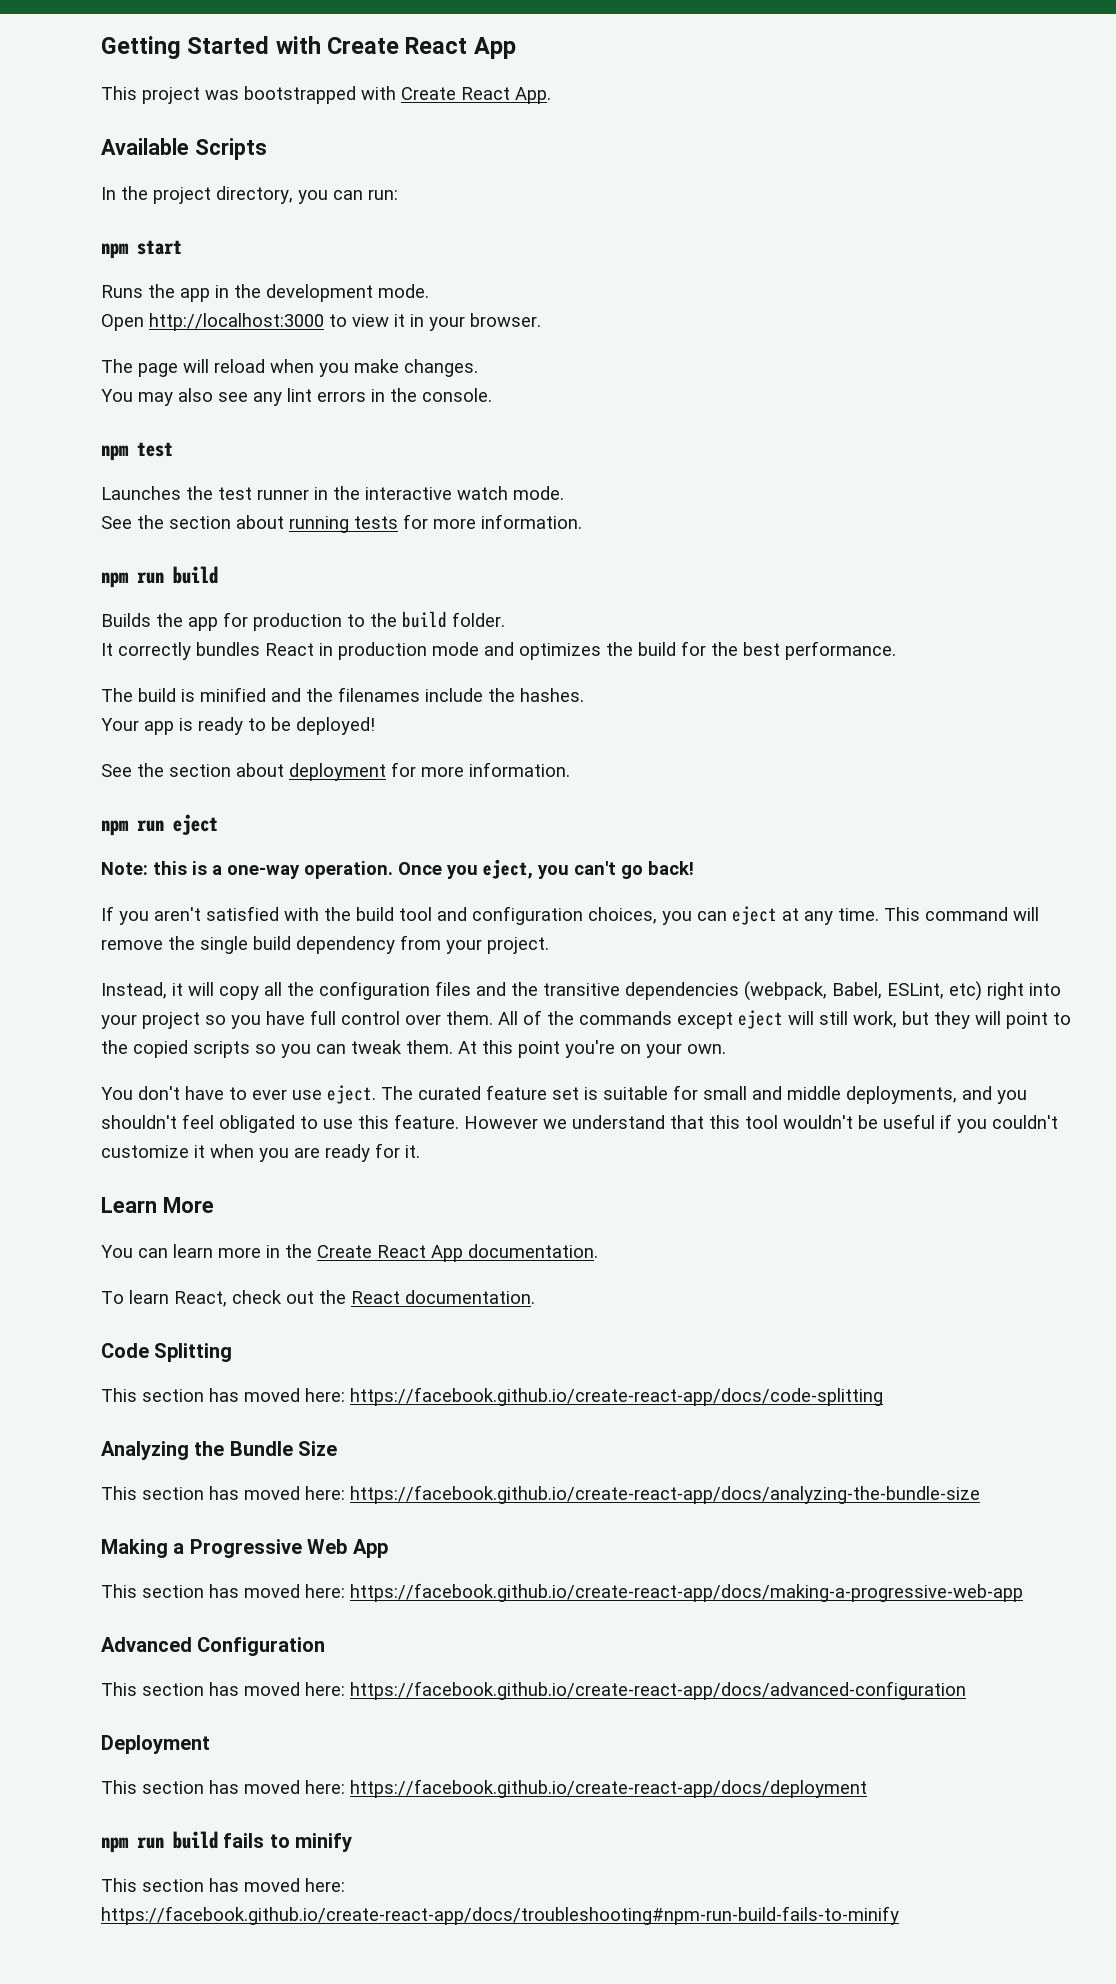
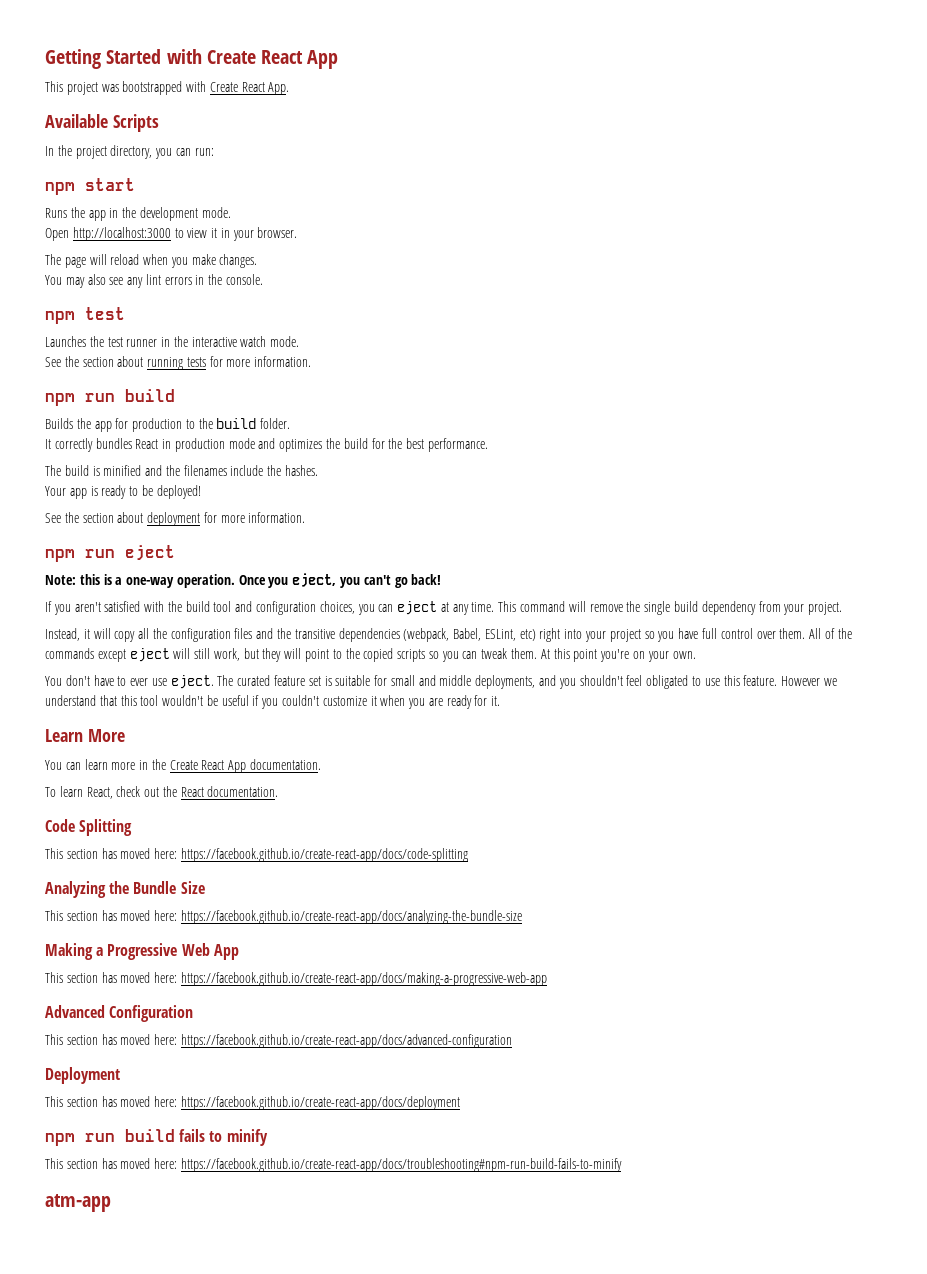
(899, 1915) none -> [45,1194,111,1212] // atm-app

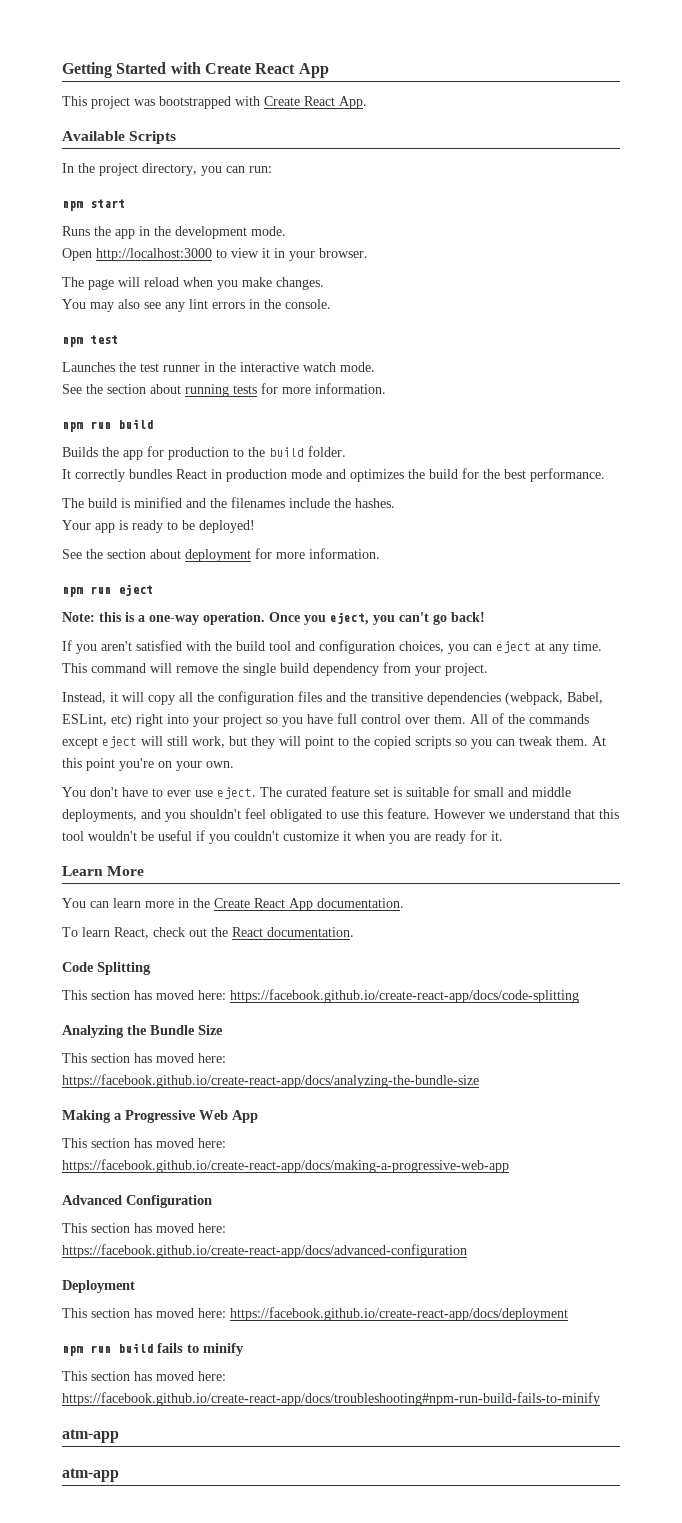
(111, 1203) none -> [62,1468,119,1482] // atm-app

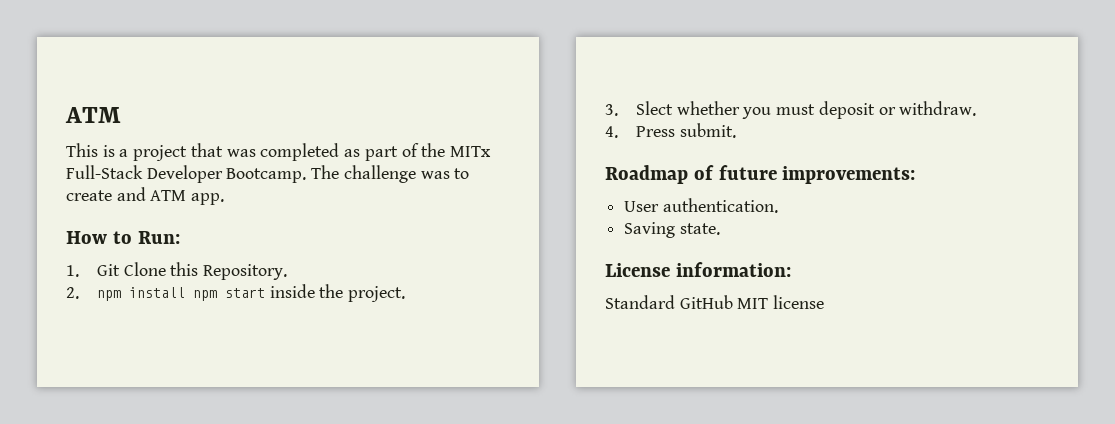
[62,62,329,78] [62,96,367,109] [62,131,177,144] [62,163,272,176] [62,199,125,211] [62,226,286,239] [62,248,368,261] [62,277,324,290] [62,299,331,312] [62,335,118,347] [62,362,375,372] [62,383,386,397] [62,419,153,432] [62,446,346,460] [62,468,605,482] [62,497,395,508] [62,520,255,533] [62,548,380,562] [62,584,153,597] [62,612,485,625] [62,640,602,654] [62,662,488,676] [62,691,603,705] [62,713,589,727] [62,736,606,749] [62,758,234,771] [62,786,571,799] [62,808,619,822] [62,830,503,844] [62,866,145,876] [62,898,404,911] [62,927,354,939] [62,962,151,975] [62,989,579,1003] [62,1025,223,1038] [62,1053,226,1063] [62,1074,479,1088] [62,1110,258,1123] [62,1138,226,1148] [62,1159,509,1173] [62,1195,212,1208] [62,1223,226,1233] [62,1244,467,1258] [62,1280,135,1293] [62,1307,568,1321] [62,1343,244,1356] [62,1371,226,1381] [62,1392,600,1406] [62,1429,119,1443] [62,1468,119,1482] Getting Started with Create React App // This project was bootstrapped with Create React App. // Available Scripts // In the project directory, you can run: // npm start // Runs the app in the development mode. // Open http://localhost:3000 to view it in your browser. // The page will reload when you make changes. // You may also see any lint errors in the console. // npm test // Launches the test runner in the interactive watch mode. // See the section about running tests for more information. // npm run build // Builds the app for production to the build folder. // It correctly bundles React in production mode and optimizes the build for the best performance. // The build is minified and the filenames include the hashes. // Your app is ready to be deployed! // See the section about deployment for more information. // npm run eject // Note: this is a one-way operation. Once you eject, you can't go back! // If you aren't satisfied with the build tool and configuration choices, you can eject at any time. This command will remove the single build dependency from your project. // Instead, it will copy all the configuration files and the transitive dependencies (webpack, Babel, ESLint, etc) right into your project so you have full control over them. All of the commands except eject will still work, but they will point to the copied scripts so you can tweak them. At this point you're on your own. // You don't have to ever use eject. The curated feature set is suitable for small and middle deployments, and you shouldn't feel obligated to use this feature. However we understand that this tool wouldn't be useful if you couldn't customize it when you are ready for it. // Learn More // You can learn more in the Create React App documentation. // To learn React, check out the React documentation. // Code Splitting // This section has moved here: https://facebook.github.io/create-react-app/docs/code-splitting // Analyzing the Bundle Size // This section has moved here: https://facebook.github.io/create-react-app/docs/analyzing-the-bundle-size // Making a Progressive Web App // This section has moved here: https://facebook.github.io/create-react-app/docs/making-a-progressive-web-app // Advanced Configuration // This section has moved here: https://facebook.github.io/create-react-app/docs/advanced-configuration // Deployment // This section has moved here: https://facebook.github.io/create-react-app/docs/deployment // npm run build fails to minify // This section has moved here: https://facebook.github.io/create-react-app/docs/troubleshooting#npm-run-build-fails-to-minify // atm-app // atm-app -> [65,107,121,123] [66,143,491,161] [66,165,470,183] [66,187,225,205] [66,231,180,244] [66,262,288,280] [66,284,406,302] [605,101,977,119] [605,123,736,138] [605,165,916,184] [624,198,778,213] [624,222,720,238] [605,262,791,277] [605,295,825,309] ATM // This is a project that was completed as part of the MITx Full-Stack Developer Bootcamp. The challenge was to create and ATM app. // How to Run: // 1. Git Clone this Repository. // 2. npm install npm start inside the project. // 3. Slect whether you must deposit or withdraw. // 4. Press submit. // Roadmap of future improvements: // User authentication. // Saving state. // License information: // Standard GitHub MIT license

